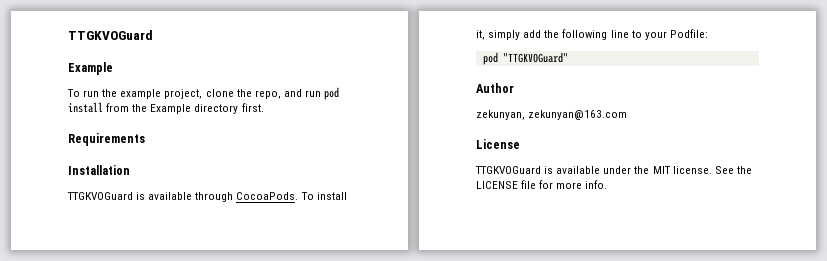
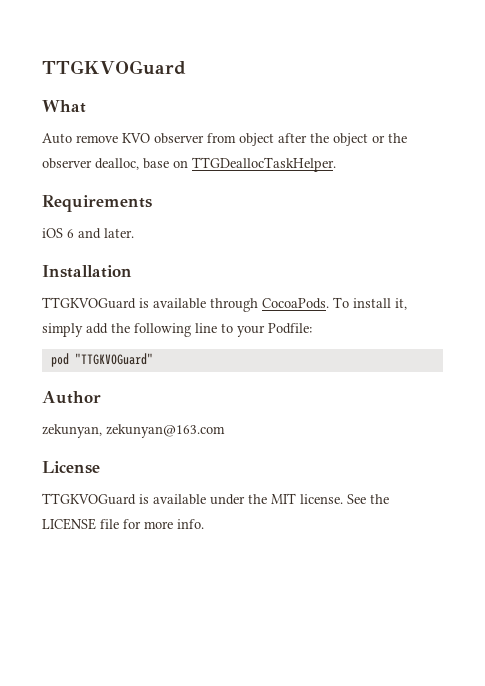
[68,62,113,75] [67,87,340,100] [68,102,264,114] [68,133,145,146] Example // To run the example project, clone the repo, and run pod install from the Example directory first. // Requirements -> [42,100,86,113] [42,133,407,146] [42,157,336,172] [42,195,152,212] [42,228,134,239] What // Auto remove KVO observer from object after the object or the observer dealloc, base on TTGDeallocTaskHelper. // Requirements // iOS 6 and later.

